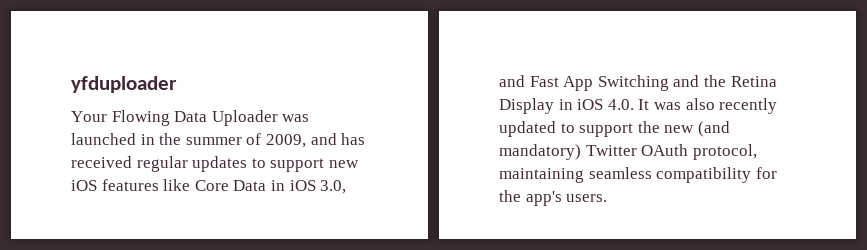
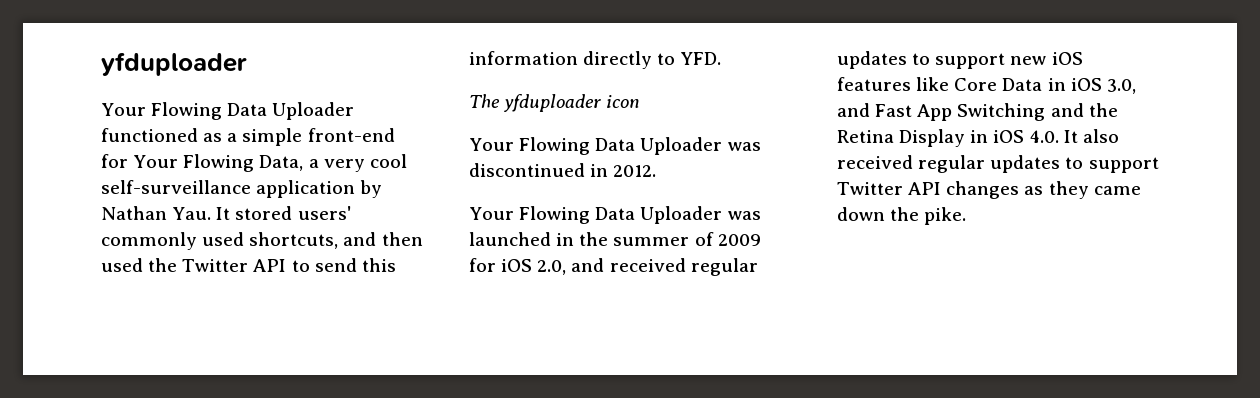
[71,76,177,93] yfduploader -> [101,52,247,76] [101,102,355,120] [101,128,395,146] [101,154,407,172] [101,180,383,198] [101,206,351,220] [101,232,423,250] [101,258,396,272] [469,51,722,69] [469,94,641,112] [469,137,761,155] [469,163,657,177] yfduploader // Your Flowing Data Uploader functioned as a simple front-end for Your Flowing Data, a very cool self-surveillance application by Nathan Yau. It stored users' commonly used shortcuts, and then used the Twitter API to send this information directly to YFD. // The yfduploader icon // Your Flowing Data Uploader was discontinued in 2012.
[265,133,366,148] 2009, and has -> [717,234,761,246] [469,258,605,275] 2009 for iOS 2.0, and
[653,98,778,114] [499,121,730,137] [499,144,757,160] [499,167,777,183] [499,190,608,206] was also recently updated to support the new (and mandatory) Twitter OAuth protocol, maintaining seamless compatibility for the app's users. -> [1082,129,1119,143] [837,155,1159,173] [837,181,1141,199] [837,207,967,225] also received regular updates to support Twitter API changes as they came down the pike.

